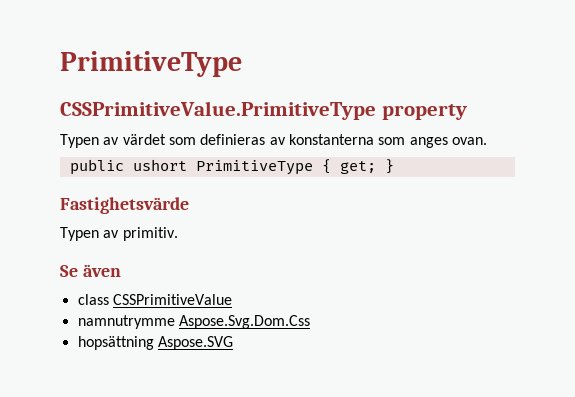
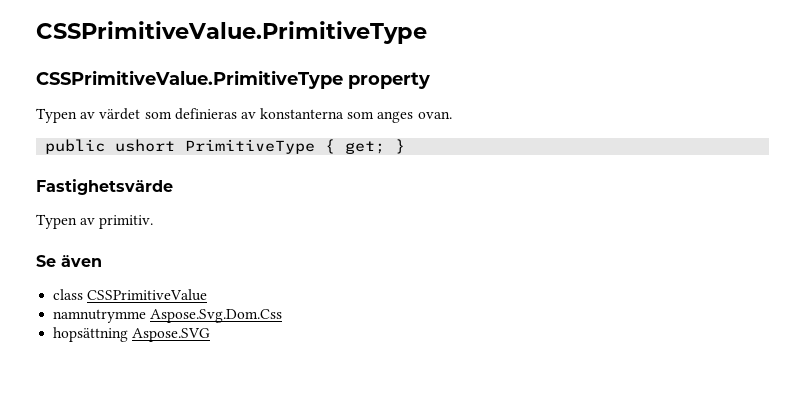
[60,51,242,77] PrimitiveType -> [36,21,427,44] CSSPrimitiveValue.PrimitiveType

